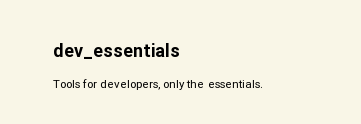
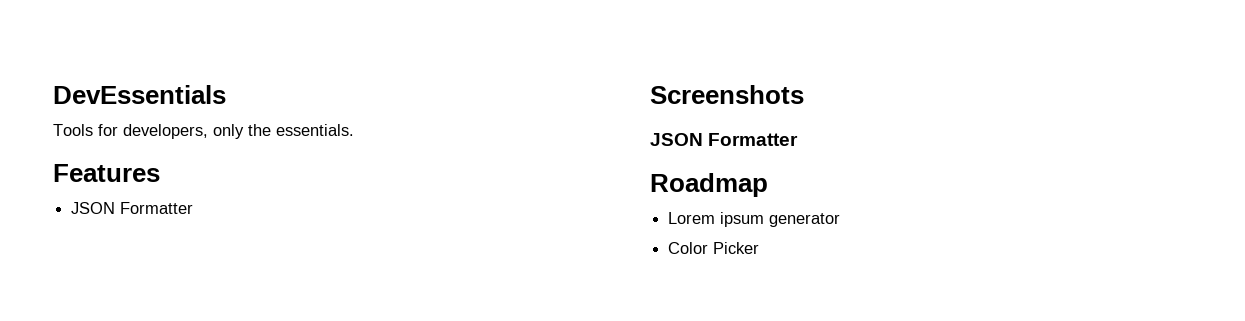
[53,43,180,59] dev_essentials -> [53,85,226,104] DevEssentials
(263, 84) none -> [53,164,160,182] [71,202,194,214] [650,85,804,104] [650,133,799,146] [650,173,768,197] [668,212,841,227] [668,242,760,254] // Features // JSON Formatter // Screenshots // JSON Formatter // Roadmap // Lorem ipsum generator // Color Picker

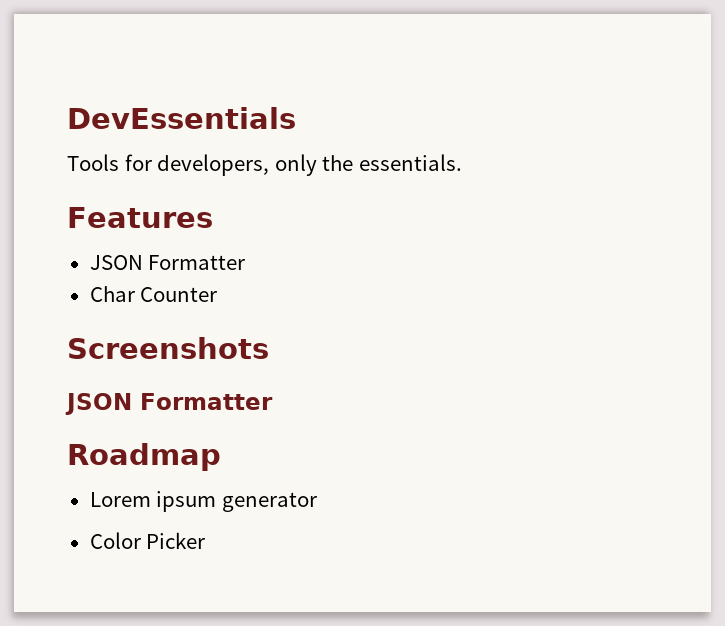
(194, 208) none -> [89,286,218,302] // Char Counter

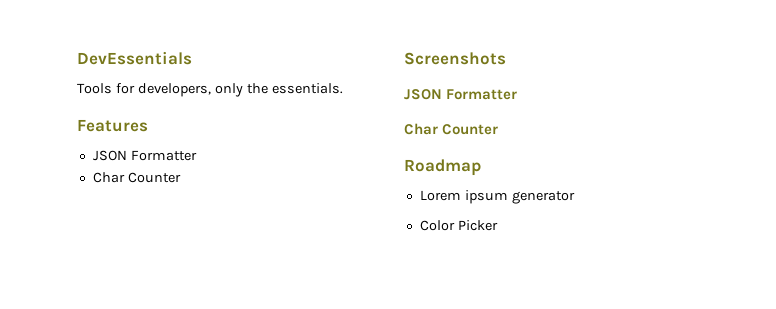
(273, 401) none -> [404,123,499,135] // Char Counter

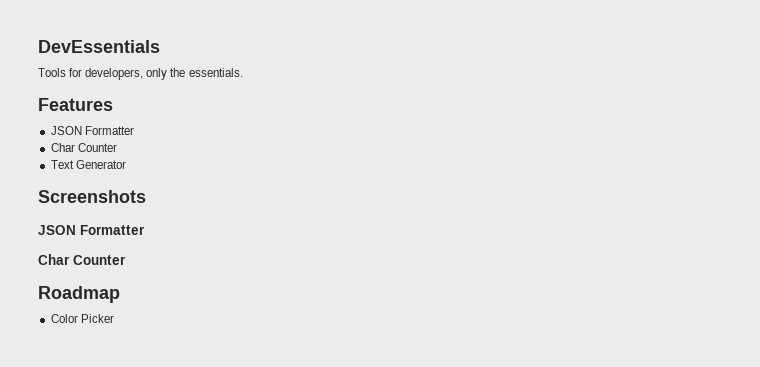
(181, 177) none -> [50,160,126,169] // Text Generator
[419,190,575,204] // Lorem ipsum generator -> (120, 294) none

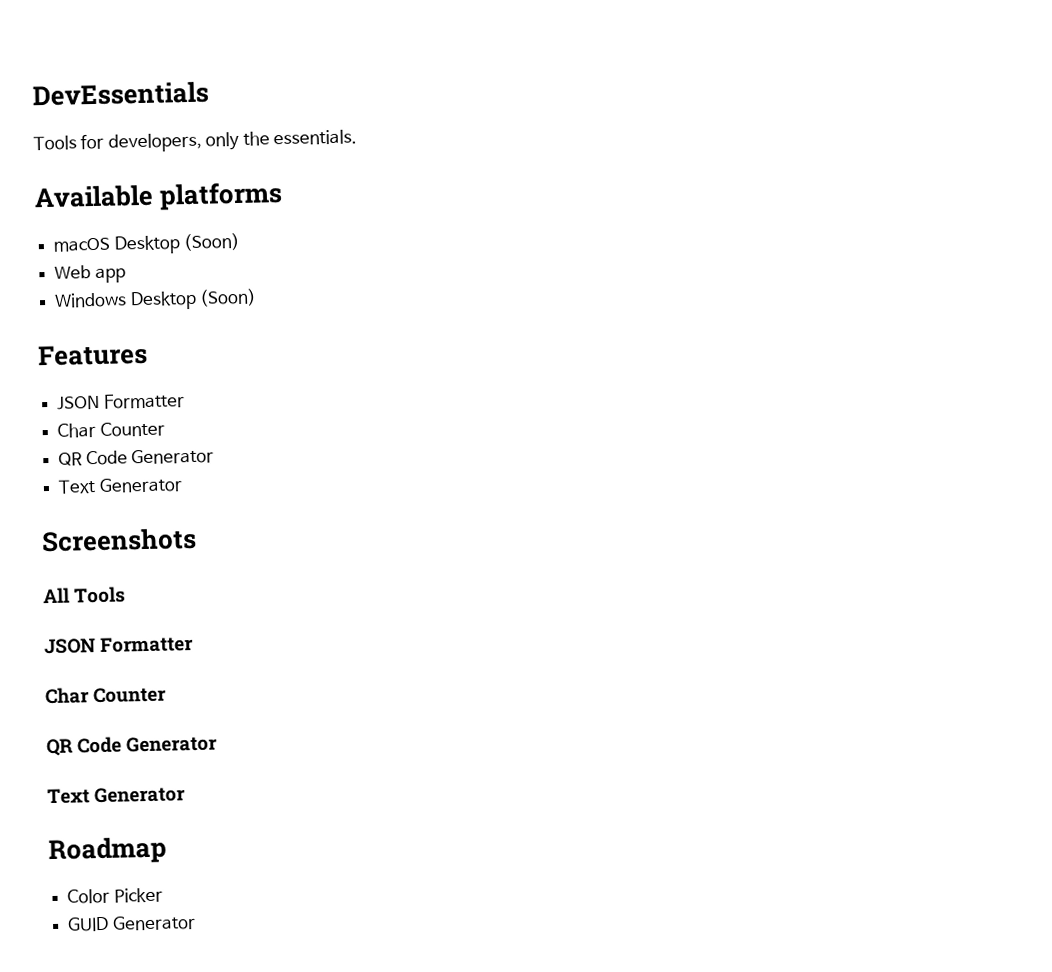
(243, 72) none -> [34,181,284,211] [53,232,241,255] [54,265,126,283] [54,288,258,311] // Available platforms // macOS Desktop (Soon) // Web app // Windows Desktop (Soon)
(117, 147) none -> [58,448,215,466] // QR Code Generator
[38,225,145,235] [38,254,126,265] // JSON Formatter // Char Counter -> [43,586,127,604] [44,636,194,655] [45,686,167,705] [46,735,218,757] [47,786,186,805] // All Tools // JSON Formatter // Char Counter // QR Code Generator // Text Generator
(114, 318) none -> [67,915,196,932] // GUID Generator

